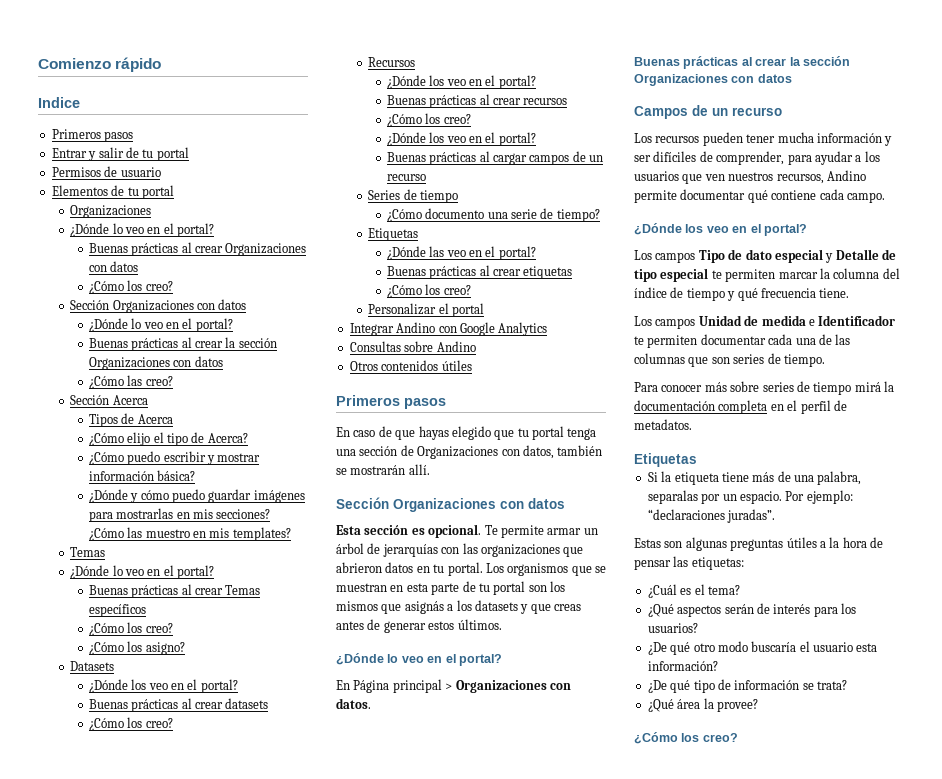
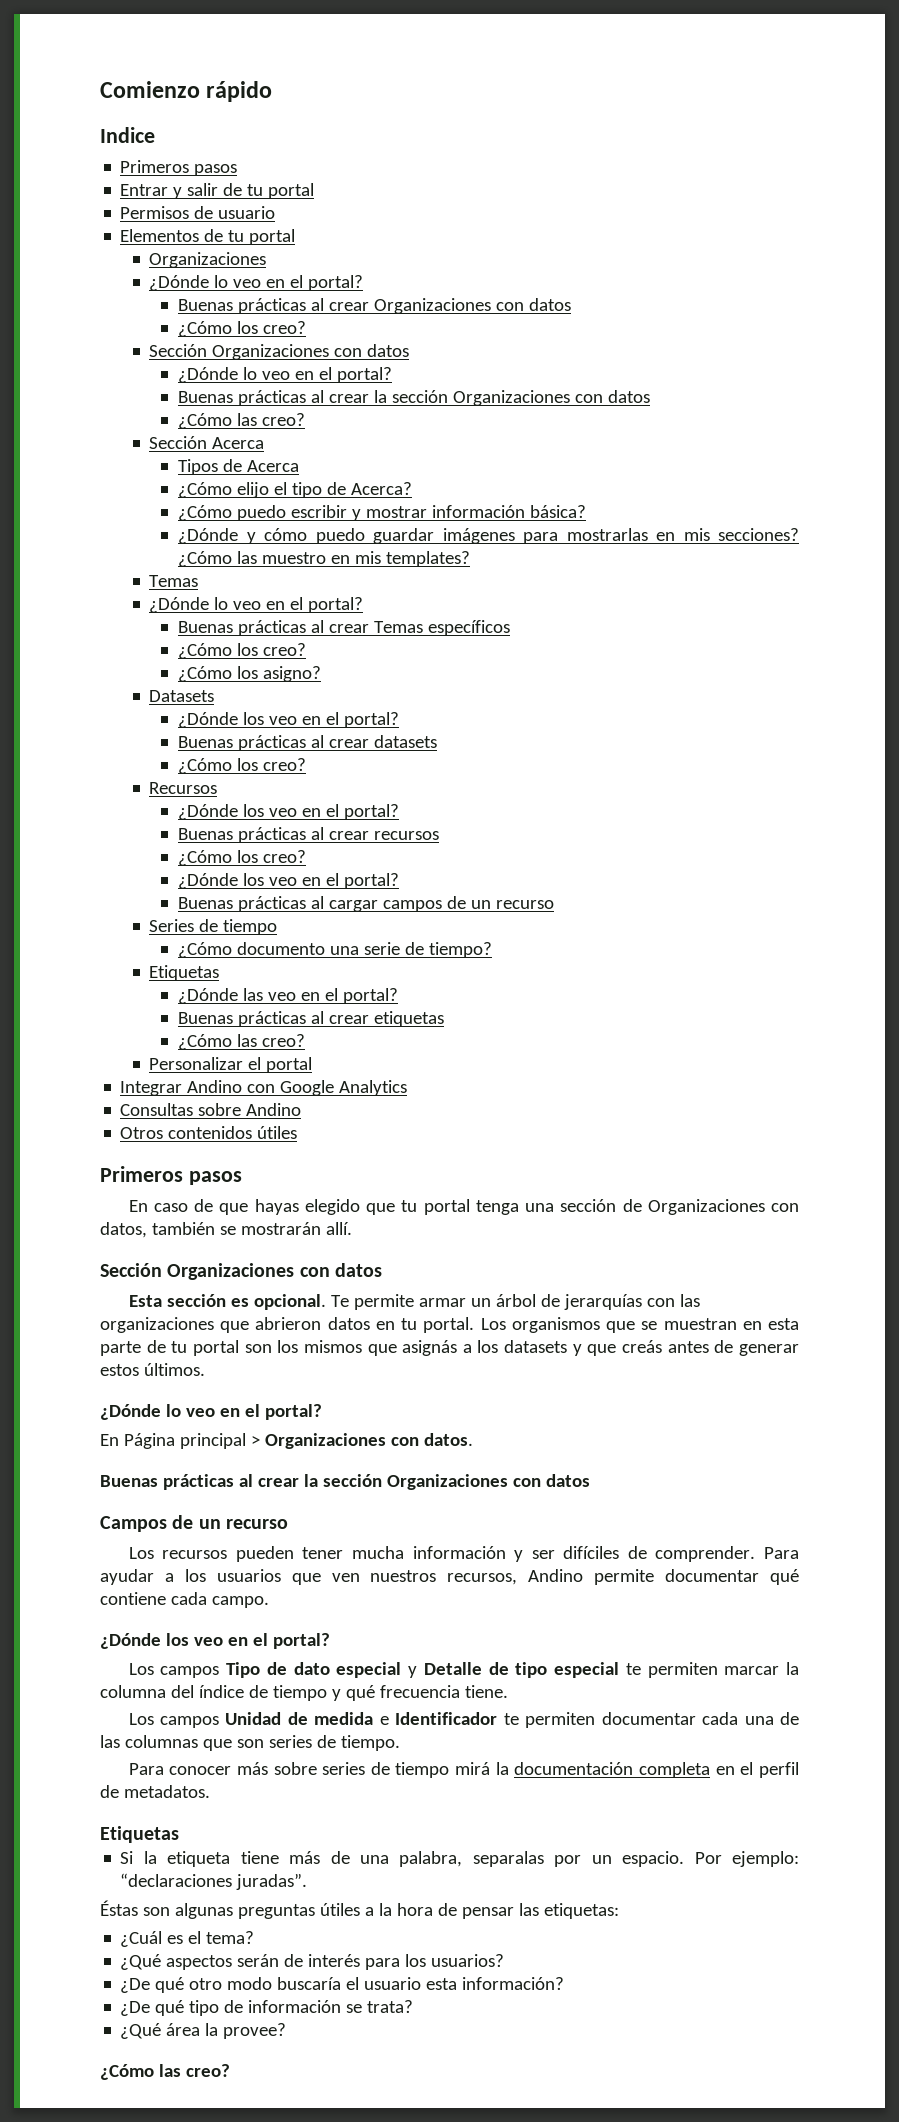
[425,284,441,295] los -> [237,1034,258,1047] las
[554,604,581,611] creas -> [622,1340,663,1353] creás
[716,151,812,165] comprender, para -> [655,1546,799,1562] comprender. Para
[634,538,661,548] Estas -> [100,1900,138,1916] Éstas
[681,733,700,742] los -> [158,2064,181,2077] las

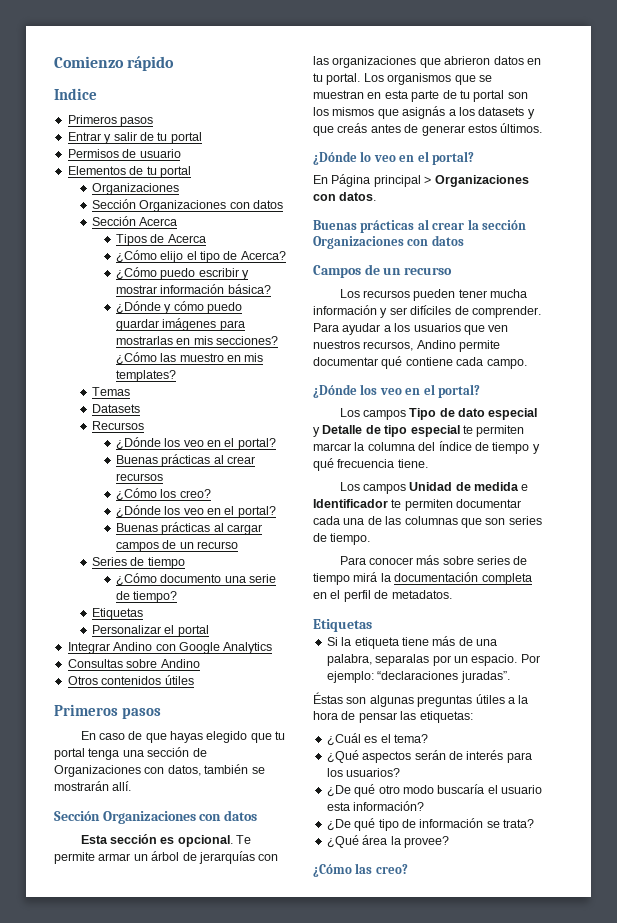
[149,275,364,291] [178,298,572,314] [178,321,307,337] [149,344,410,360] [178,367,393,383] [178,390,651,406] [178,413,306,429] ¿Dónde lo veo en el portal? // Buenas prácticas al crear Organizaciones con datos // ¿Cómo los creo? // Sección Organizaciones con datos // ¿Dónde lo veo en el portal? // Buenas prácticas al crear la sección Organizaciones con datos // ¿Cómo las creo? -> [91,199,283,212] Sección Organizaciones con datos
[149,597,364,613] [178,620,511,636] [178,643,307,659] [178,666,322,682] [149,690,215,702] [178,712,400,728] [178,735,438,751] [178,758,307,774] ¿Dónde lo veo en el portal? // Buenas prácticas al crear Temas específicos // ¿Cómo los creo? // ¿Cómo los asigno? // Datasets // ¿Dónde los veo en el portal? // Buenas prácticas al crear datasets // ¿Cómo los creo? -> [91,404,140,413] Datasets
[178,988,399,1004] [178,1011,445,1027] [178,1034,306,1050] // ¿Dónde las veo en el portal? // Buenas prácticas al crear etiquetas // ¿Cómo las creo? -> (143, 614) none

